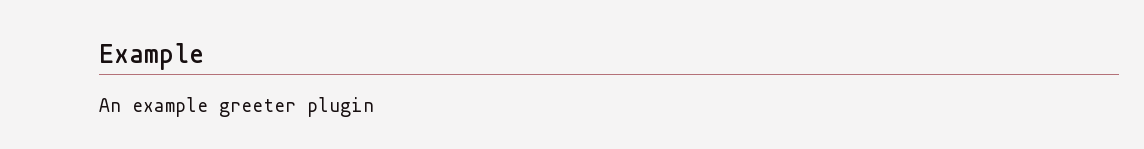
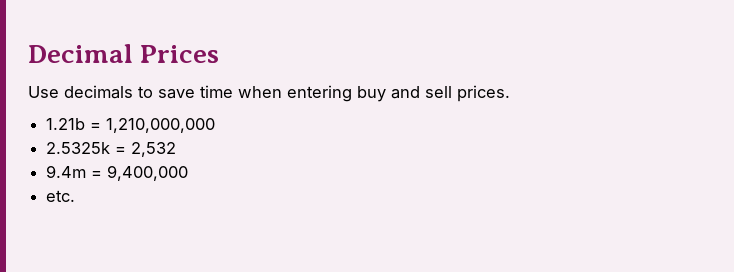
[99,43,204,70] [99,97,374,117] Example // An example greeter plugin -> [28,44,220,63] [28,85,510,102] [46,118,216,133] [46,142,177,157] [46,165,189,181] [46,190,76,202] Decimal Prices // Use decimals to save time when entering buy and sell prices. // 1.21b = 1,210,000,000 // 2.5325k = 2,532 // 9.4m = 9,400,000 // etc.

